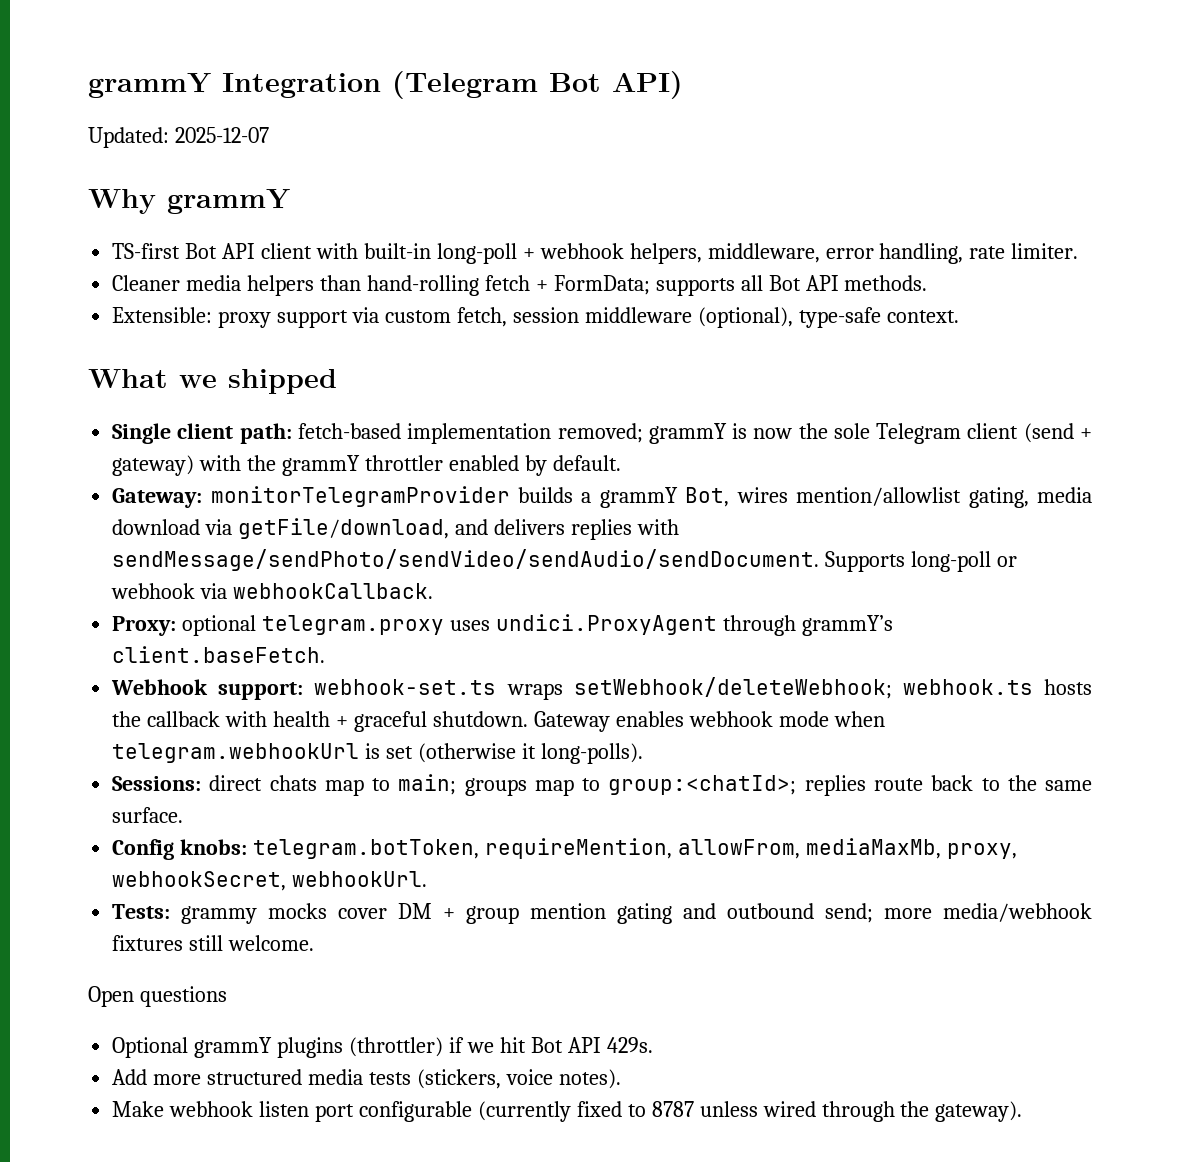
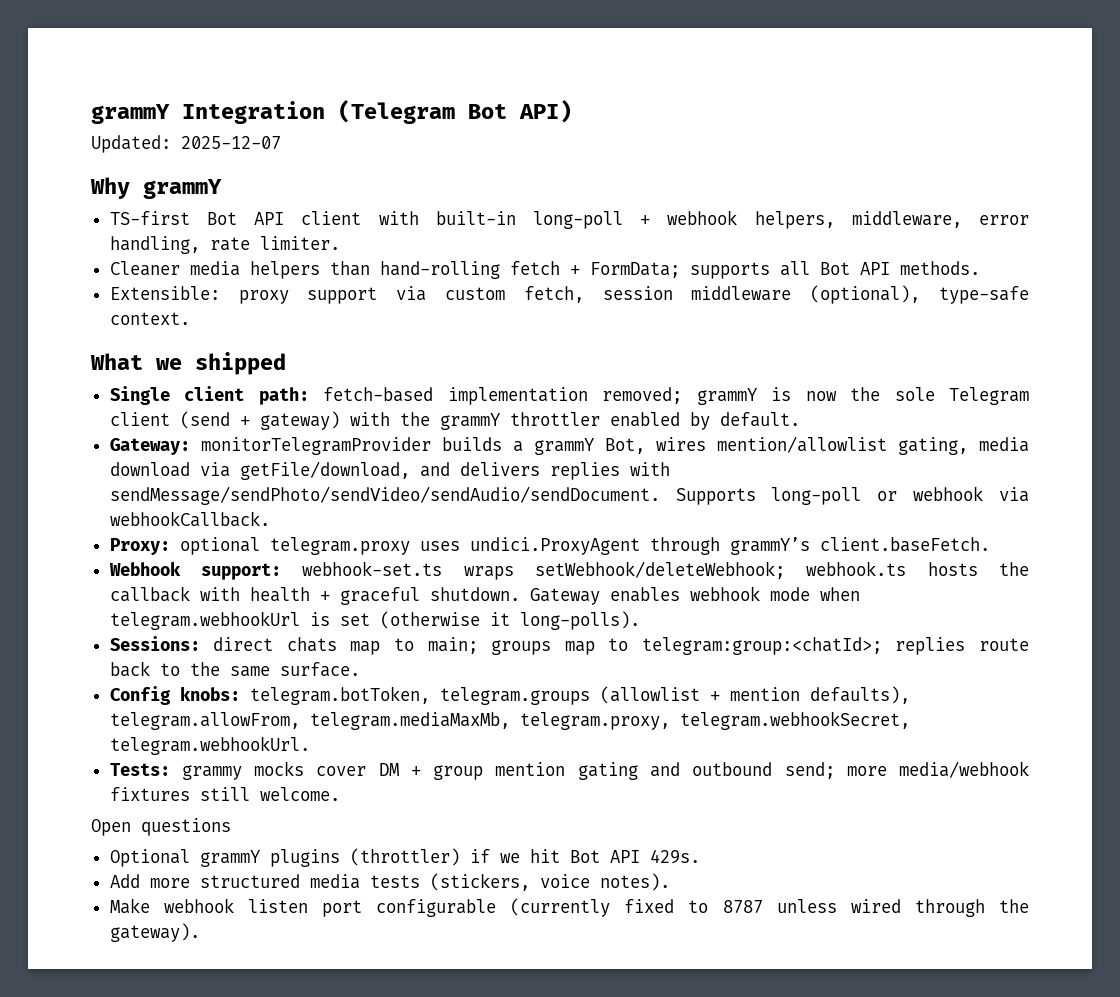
[608,775,797,795] group:<chatId>; -> [641,637,882,655] telegram:group:<chatId>;
[485,838,1017,859] [112,871,428,891] requireMention, allowFrom, mediaMaxMb, proxy, webhookSecret, webhookUrl. -> [439,686,910,705] [109,711,910,730] [109,736,310,755] telegram.groups (allowlist + mention defaults), telegram.allowFrom, telegram.mediaMaxMb, telegram.proxy, telegram.webhookSecret, telegram.webhookUrl.

